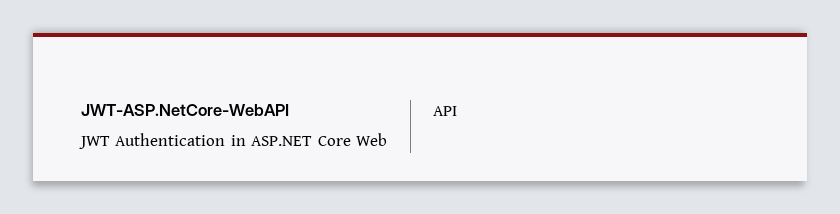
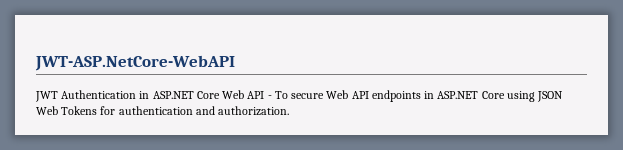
(457, 111) none -> [267,90,564,102] [36,106,290,116] - To secure Web API endpoints in ASP.NET Core using JSON Web Tokens for authentication and authorization.

